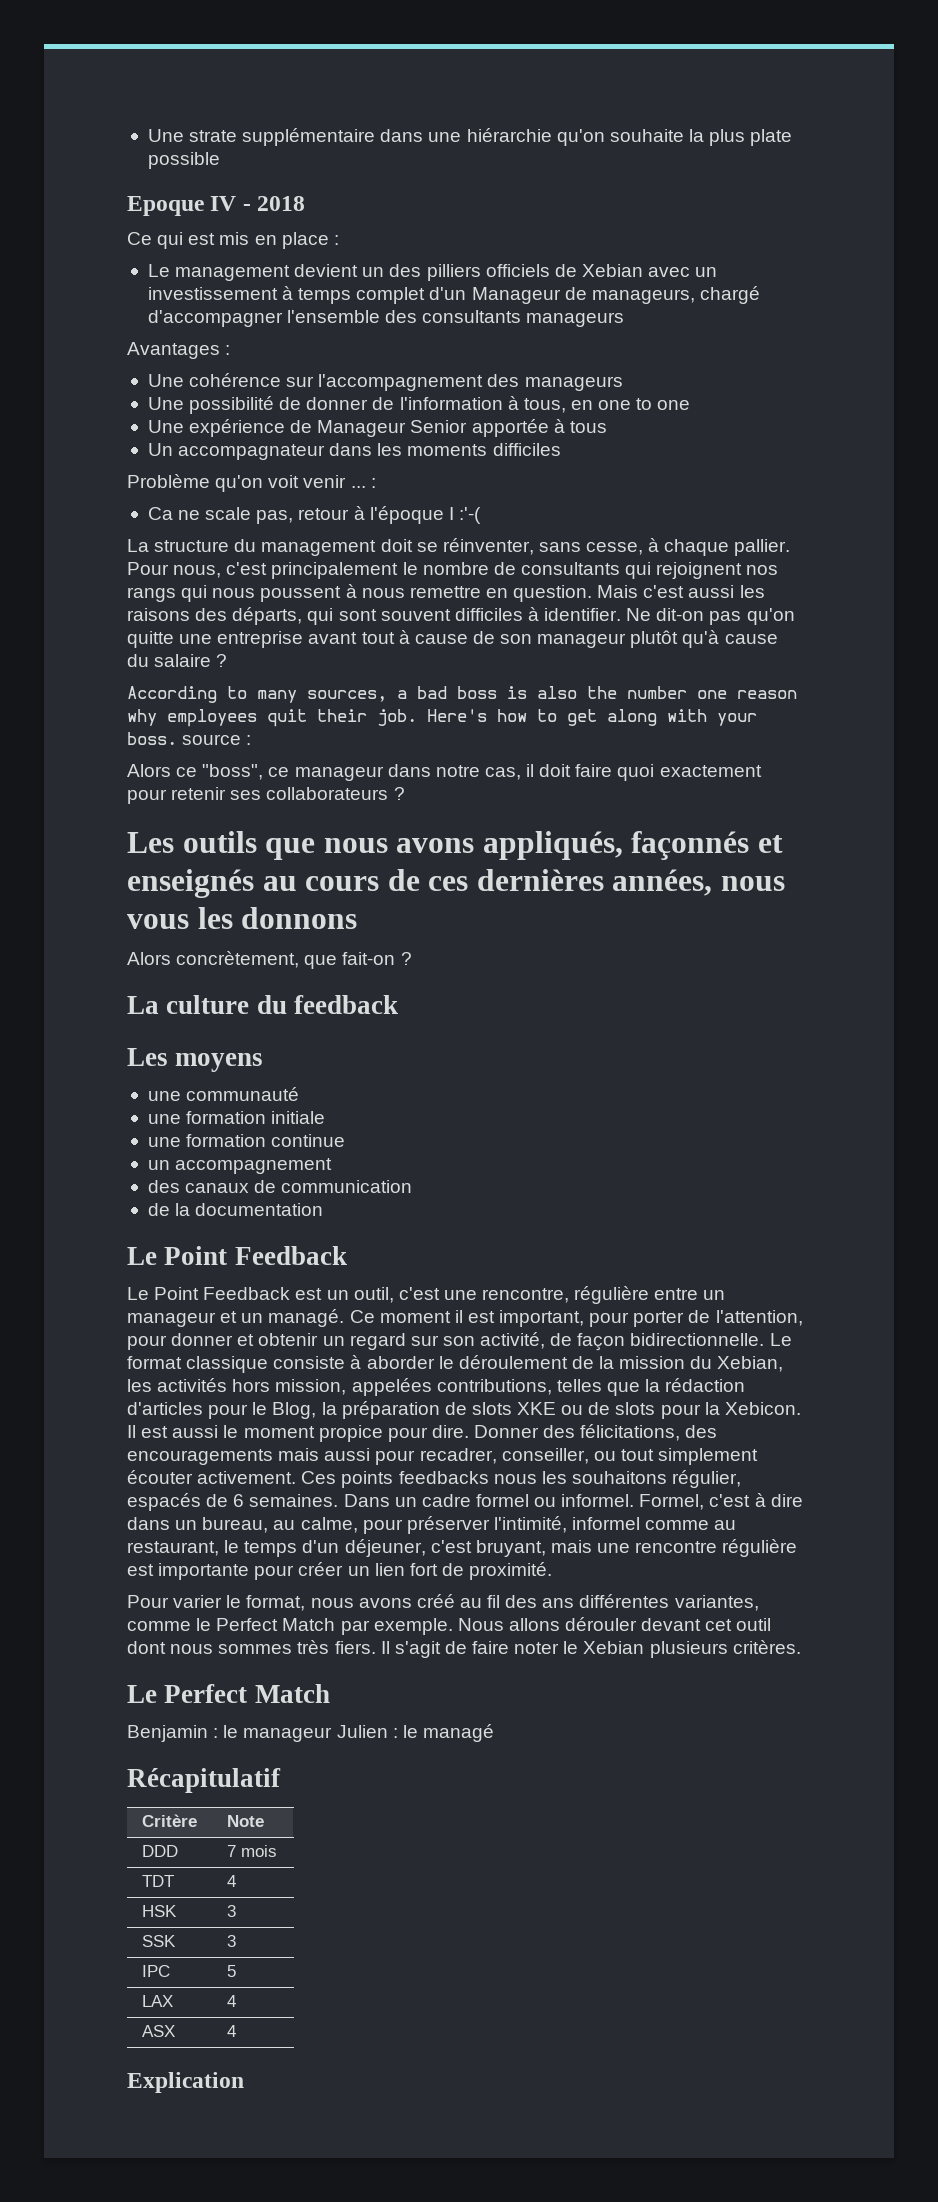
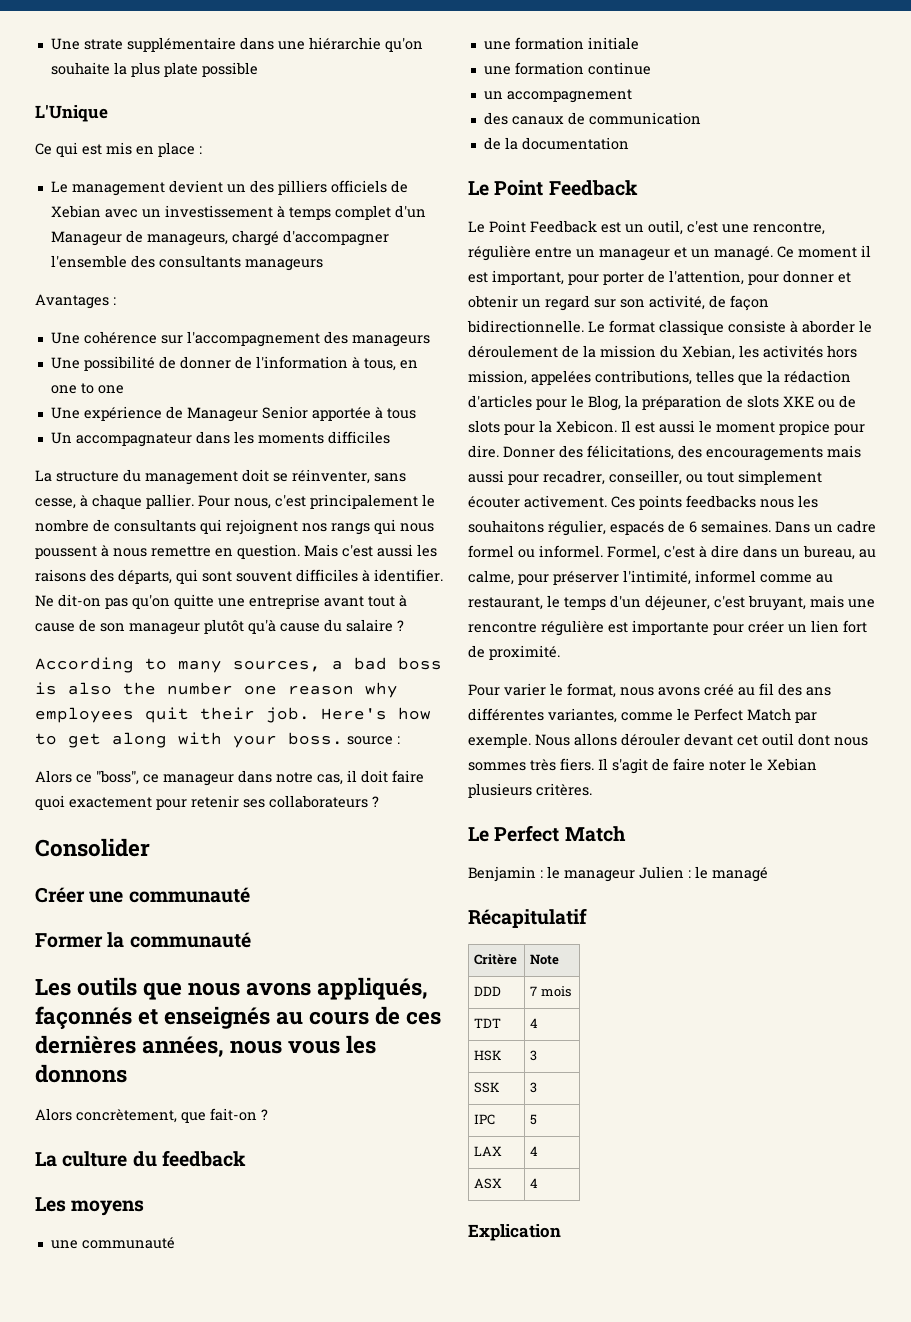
[127,196,306,216] Epoque IV - 2018 -> [35,105,108,122] L'Unique
[127,474,376,492] [147,506,481,524] // Problème qu'on voit venir ... : // Ca ne scale pas, retour à l'époque I :'-( -> (390, 437) none
(405, 793) none -> [35,838,150,857] [35,887,250,903] [35,932,251,948] // Consolider // Créer une communauté // Former la communauté

